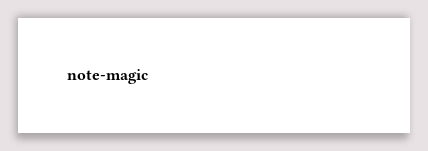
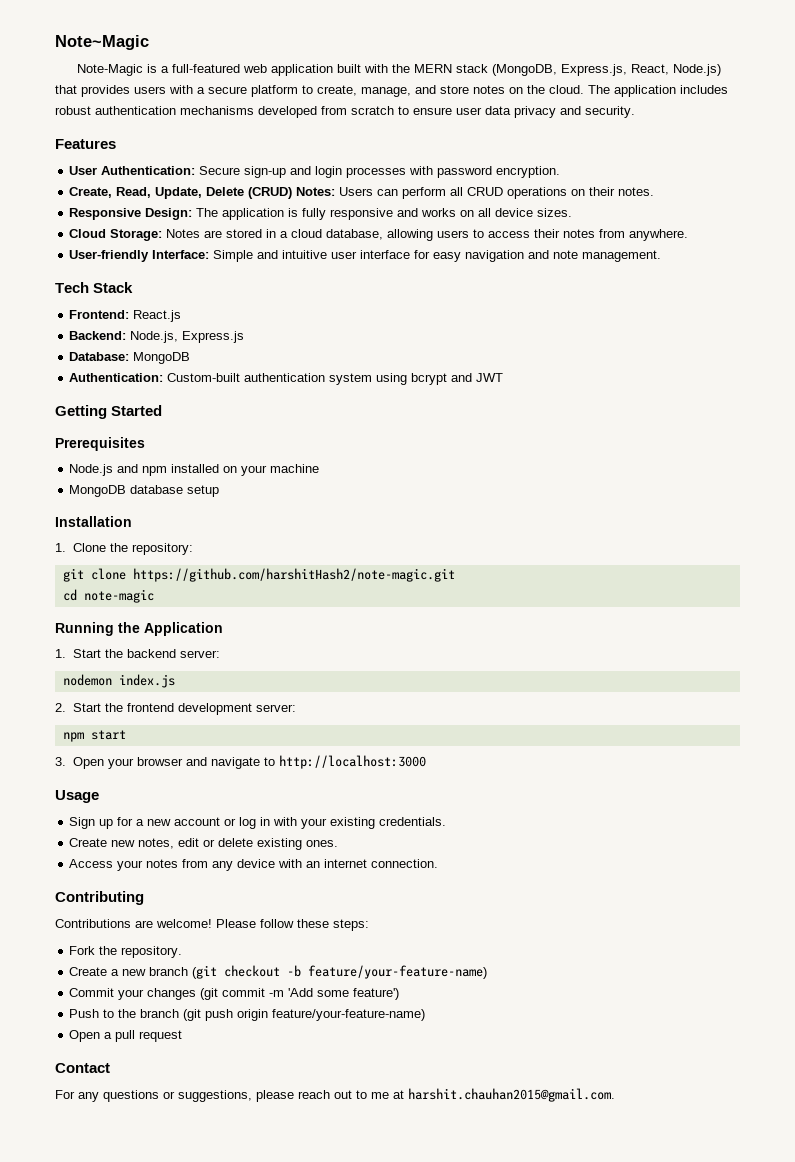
[67,69,148,84] note-magic -> [55,35,149,50] [77,64,722,76] [55,85,728,97] [55,106,635,118] [55,139,116,149] [69,166,561,178] [69,187,655,199] [69,208,573,220] [69,229,689,241] [69,250,662,262] [55,282,134,293] [69,310,182,322] [69,331,245,343] [69,352,191,364] [69,373,504,385] [55,405,163,419] [55,437,145,451] [69,464,320,476] [69,485,220,497] [55,516,132,527] [55,543,193,555] [62,568,455,582] [62,589,154,603] [55,622,223,636] [55,649,220,658] [62,674,175,688] [55,703,296,715] [62,730,126,742] [55,755,426,769] [55,790,99,803] [69,817,447,829] [69,838,339,850] [69,859,439,871] [55,891,144,905] [55,919,369,931] [69,946,183,958] [69,965,488,979] [69,988,400,1000] [69,1009,426,1021] [69,1030,183,1042] [55,1063,110,1073] [55,1088,615,1102] Note~Magic // Note-Magic is a full-featured web application built with the MERN stack (MongoDB, Express.js, React, Node.js) that provides users with a secure platform to create, manage, and store notes on the cloud. The application includes robust authentication mechanisms developed from scratch to ensure user data privacy and security. // Features // User Authentication: Secure sign-up and login processes with password encryption. // Create, Read, Update, Delete (CRUD) Notes: Users can perform all CRUD operations on their notes. // Responsive Design: The application is fully responsive and works on all device sizes. // Cloud Storage: Notes are stored in a cloud database, allowing users to access their notes from anywhere. // User-friendly Interface: Simple and intuitive user interface for easy navigation and note management. // Tech Stack // Frontend: React.js // Backend: Node.js, Express.js // Database: MongoDB // Authentication: Custom-built authentication system using bcrypt and JWT // Getting Started // Prerequisites // Node.js and npm installed on your machine // MongoDB database setup // Installation // 1. Clone the repository: // git clone https://github.com/harshitHash2/note-magic.git // cd note-magic // Running the Application // 1. Start the backend server: // nodemon index.js // 2. Start the frontend development server: // npm start // 3. Open your browser and navigate to http://localhost:3000 // Usage // Sign up for a new account or log in with your existing credentials. // Create new notes, edit or delete existing ones. // Access your notes from any device with an internet connection. // Contributing // Contributions are welcome! Please follow these steps: // Fork the repository. // Create a new branch (git checkout -b feature/your-feature-name) // Commit your changes (git commit -m 'Add some feature') // Push to the branch (git push origin feature/your-feature-name) // Open a pull request // Contact // For any questions or suggestions, please reach out to me at harshit.chauhan2015@gmail.com.

